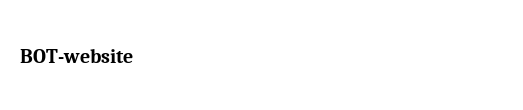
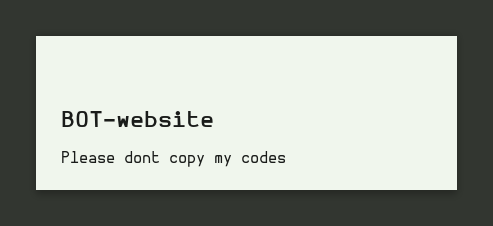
(133, 55) none -> [61,151,286,167] // Please dont copy my codes

